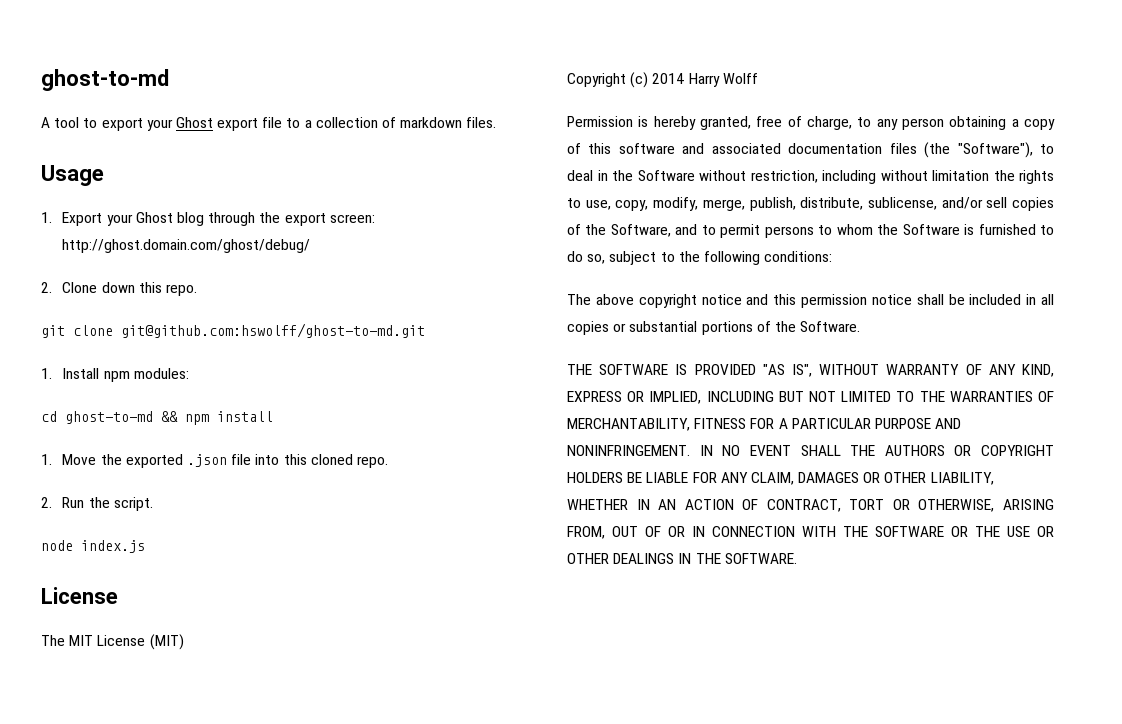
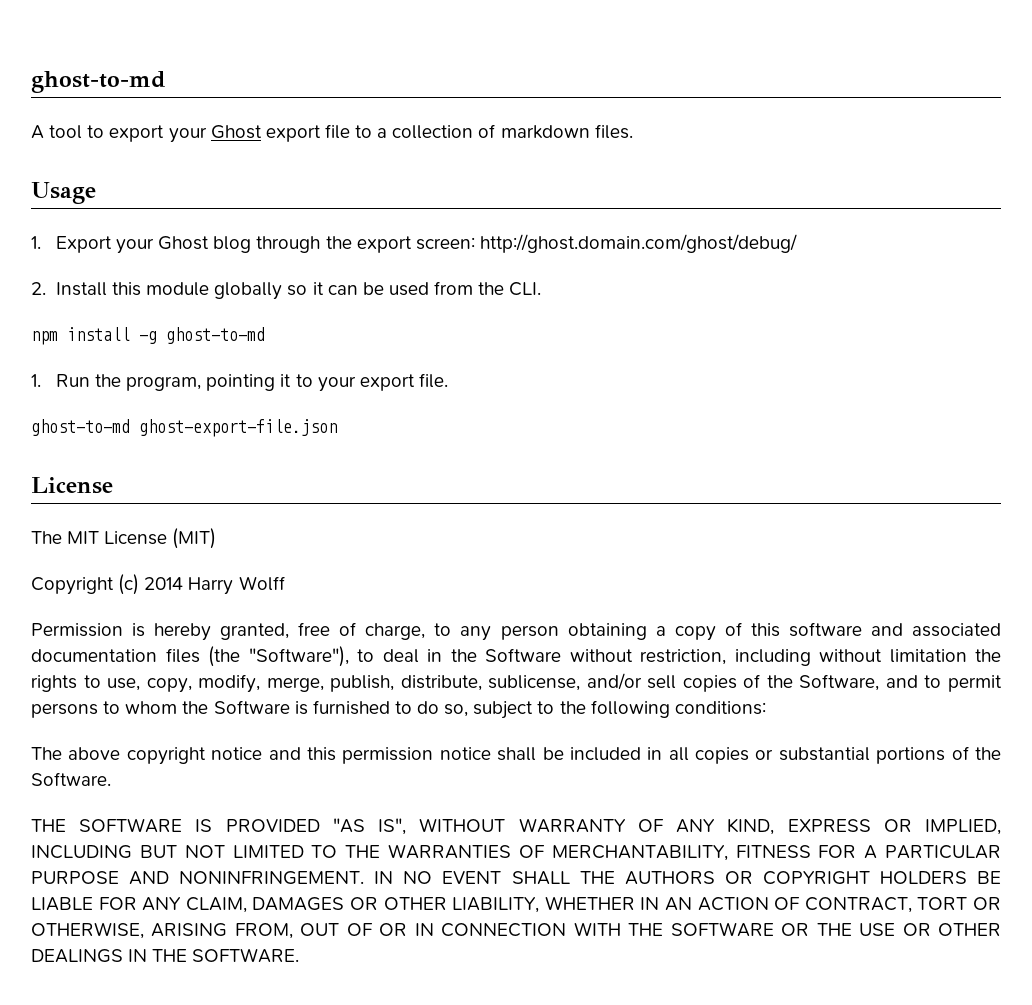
[62,282,198,296] [41,323,425,338] [41,368,189,382] [41,411,273,425] [41,454,388,468] [41,497,153,511] [41,540,145,553] Clone down this repo. // git clone git@github.com:hswolff/ghost-to-md.git // 1. Install npm modules: // cd ghost-to-md && npm install // 1. Move the exported .json file into this cloned repo. // 2. Run the script. // node index.js -> [55,281,542,300] [31,327,265,345] [31,373,448,392] [31,419,337,437] Install this module globally so it can be used from the CLI. // npm install -g ghost-to-md // 1. Run the program, pointing it to your export file. // ghost-to-md ghost-export-file.json

